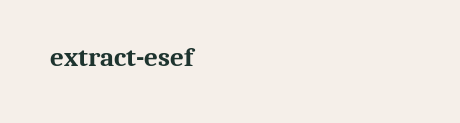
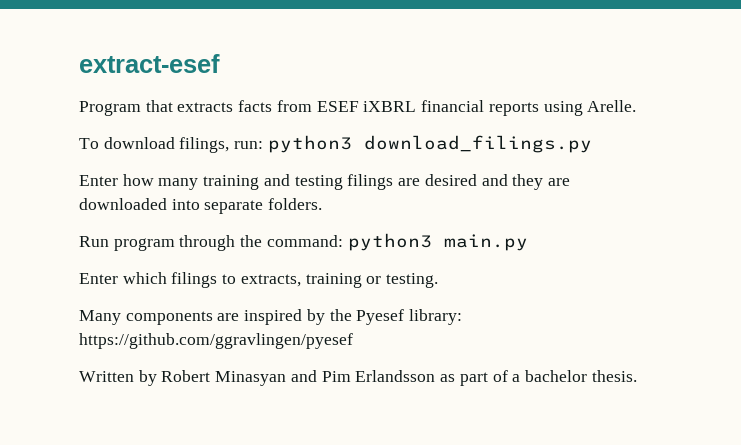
(196, 57) none -> [79,100,637,116] [79,135,592,153] [79,174,570,190] [79,198,323,214] [79,233,528,251] [79,272,439,288] [79,309,463,325] [79,333,353,349] [79,370,637,386] // Program that extracts facts from ESEF iXBRL financial reports using Arelle. // To download filings, run: python3 download_filings.py // Enter how many training and testing filings are desired and they are downloaded into separate folders. // Run program through the command: python3 main.py // Enter which filings to extracts, training or testing. // Many components are inspired by the Pyesef library: https://github.com/ggravlingen/pyesef // Written by Robert Minasyan and Pim Erlandsson as part of a bachelor thesis.

